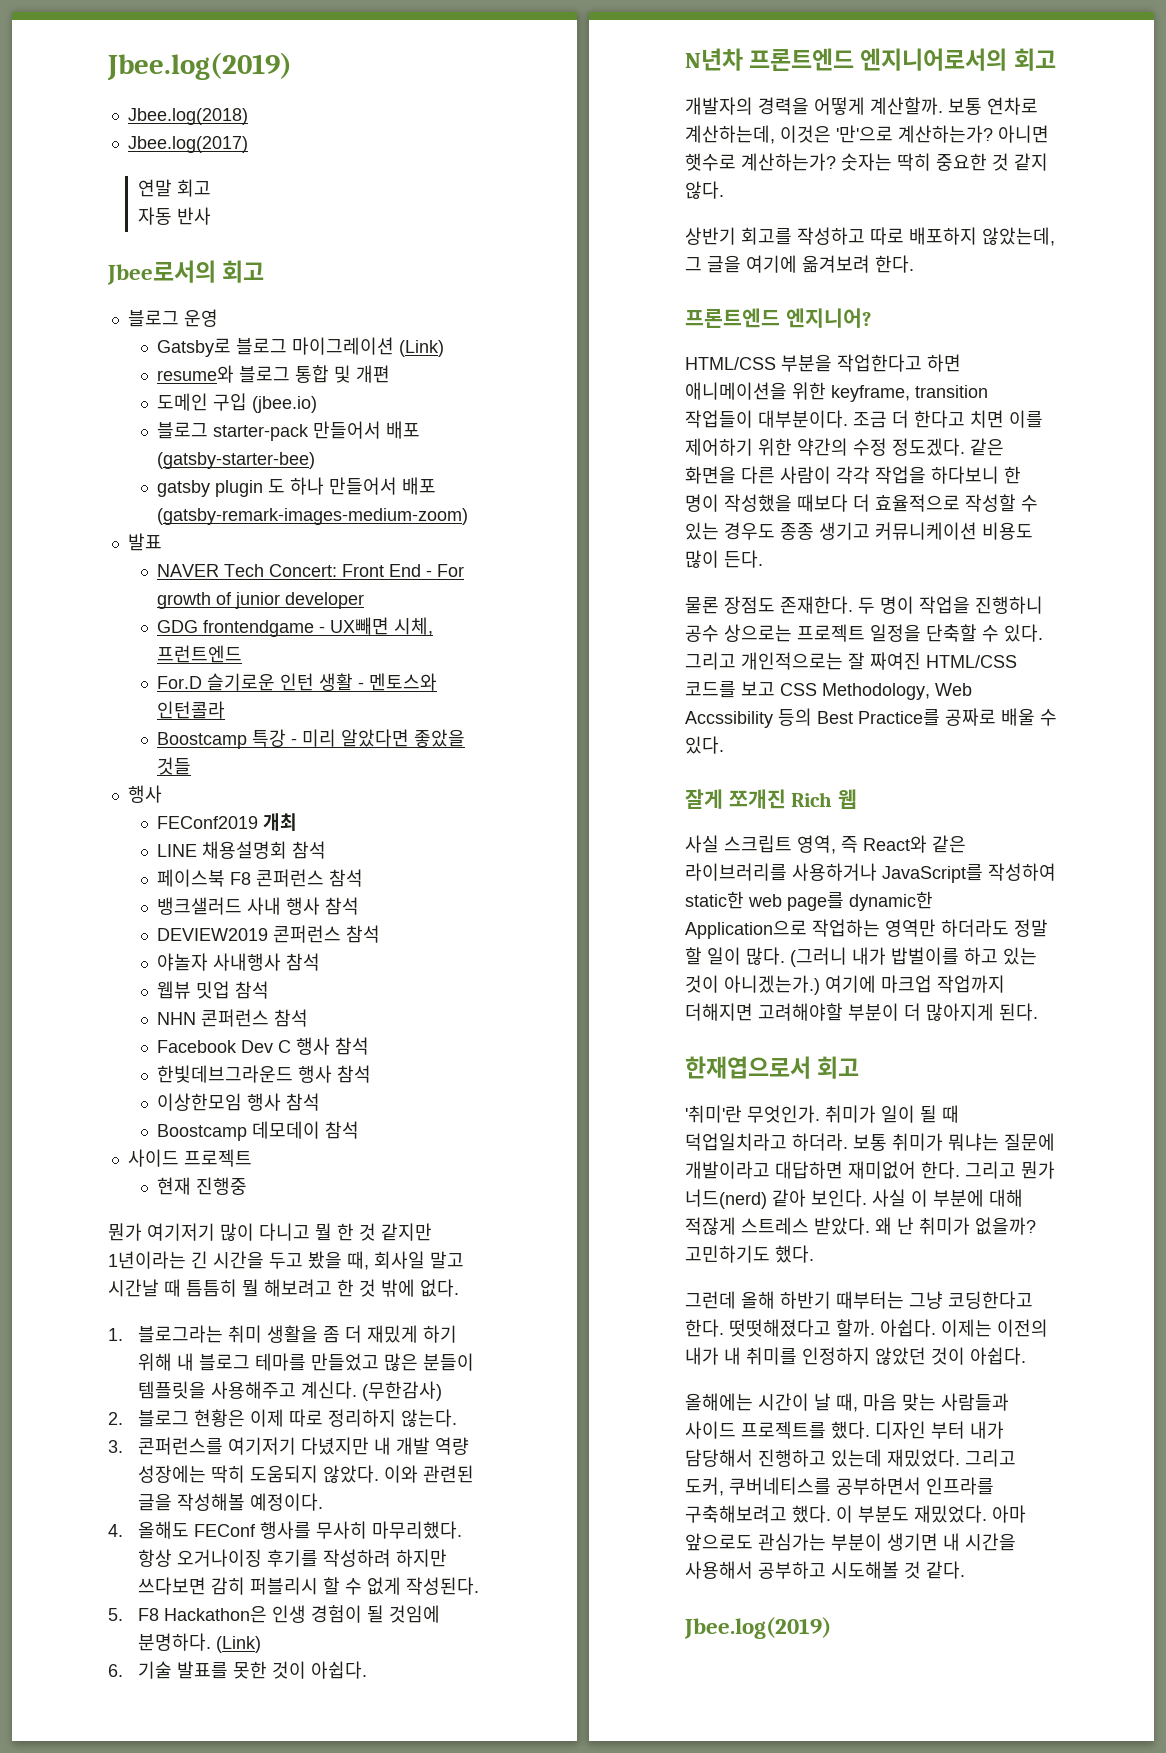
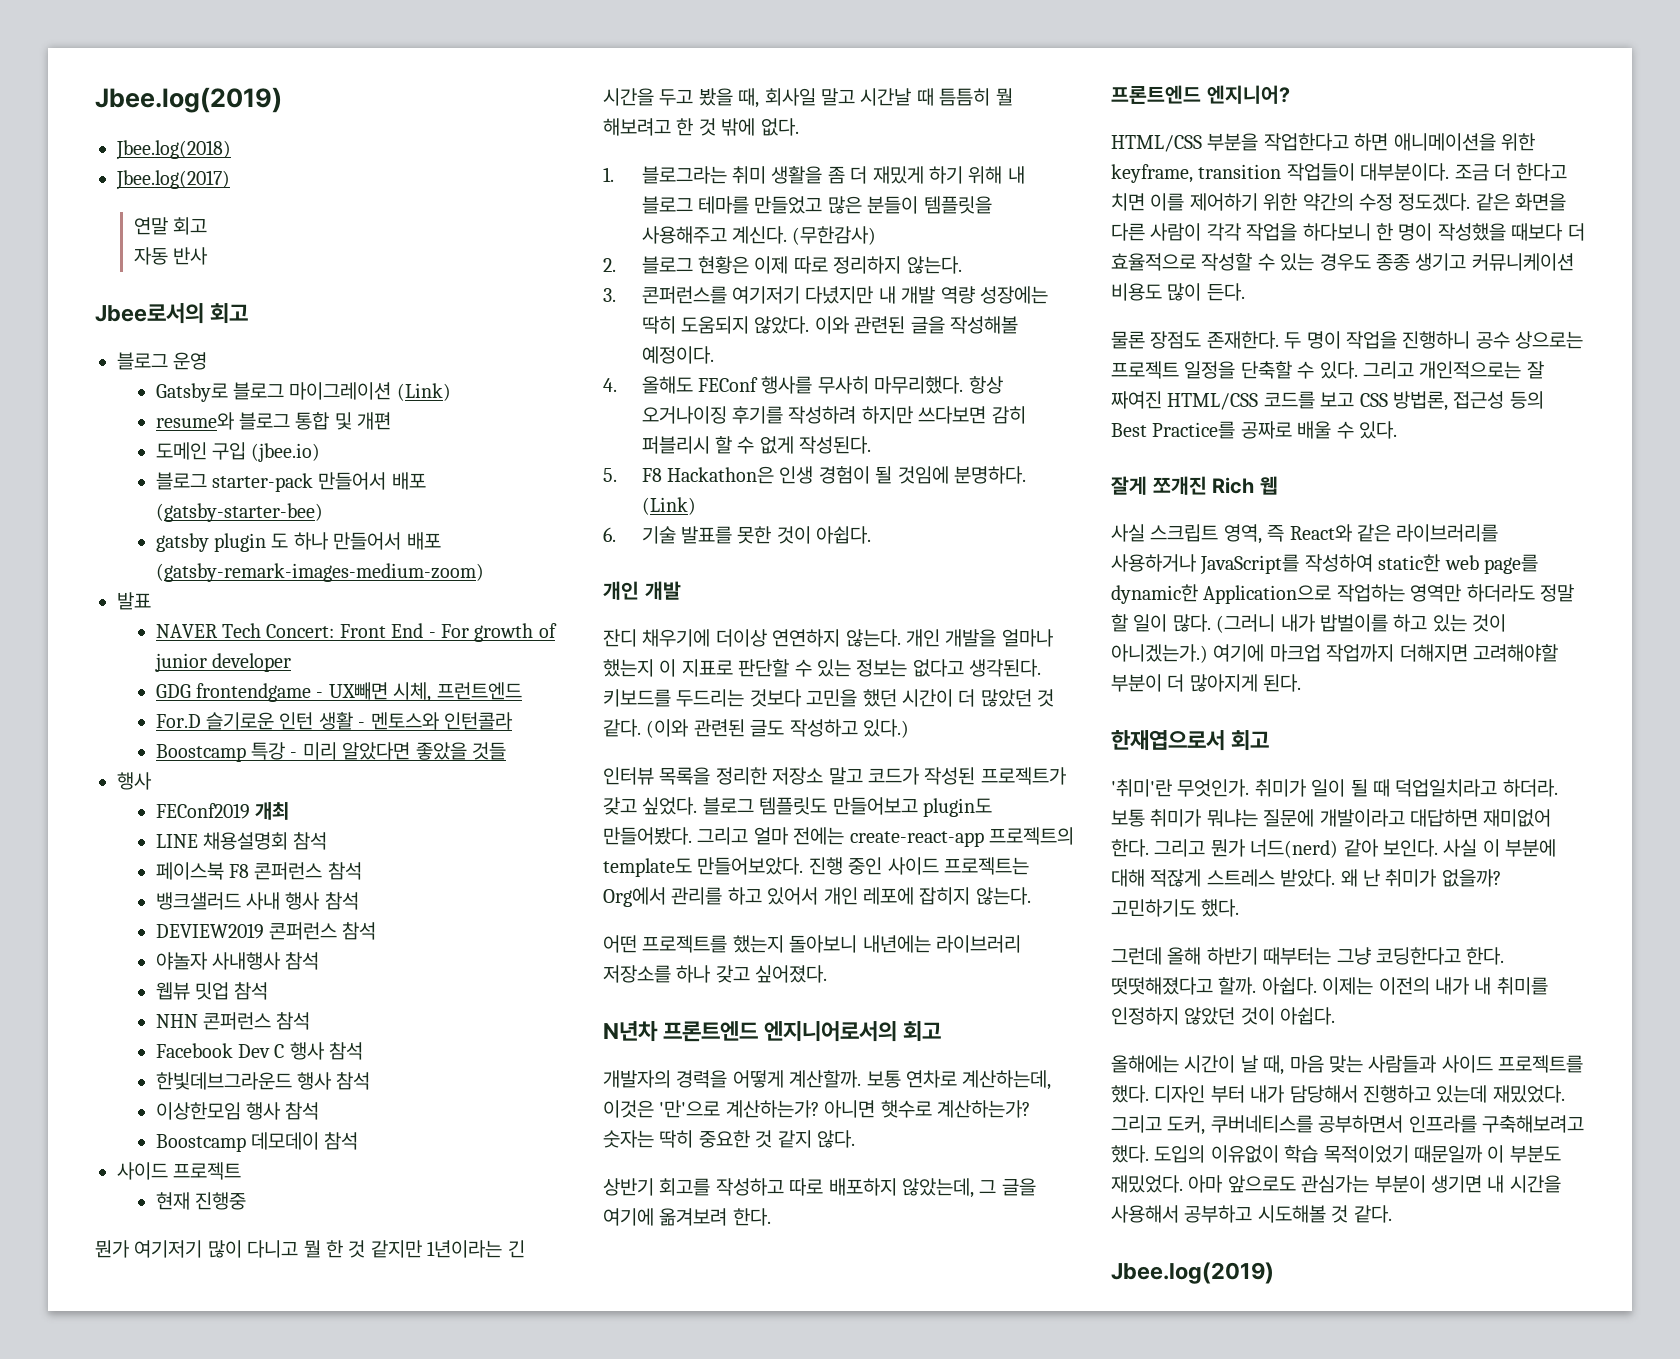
(367, 1670) none -> [603,581,681,600] [603,629,1053,647] [603,659,1042,677] [603,689,1055,707] [603,719,909,738] [603,767,1066,785] [603,797,992,817] [603,827,1074,847] [603,857,1029,877] [603,887,1031,907] [603,935,1021,953] [603,965,828,983] // 개인 개발 // 잔디 채우기에 더이상 연연하지 않는다. 개인 개발을 얼마나 했는지 이 지표로 판단할 수 있는 정보는 없다고 생각된다. 키보드를 두드리는 것보다 고민을 했던 시간이 더 많았던 것 같다. (이와 관련된 글도 작성하고 있다.) // 인터뷰 목록을 정리한 저장소 말고 코드가 작성된 프로젝트가 갖고 싶었다. 블로그 템플릿도 만들어보고 plugin도 만들어봤다. 그리고 얼마 전에는 create-react-app 프로젝트의 template도 만들어보았다. 진행 중인 사이드 프로젝트는 Org에서 관리를 하고 있어서 개인 레포에 잡히지 않는다. // 어떤 프로젝트를 했는지 돌아보니 내년에는 라이브러리 저장소를 하나 갖고 싶어졌다.
[822,683,972,700] [685,711,773,728] Methodology, Web Accssibility -> [1393,391,1505,411] 방법론, 접근성
(831, 1514) none -> [1154,1145,1483,1163] 도입의 이유없이 학습 목적이었기 때문일까

